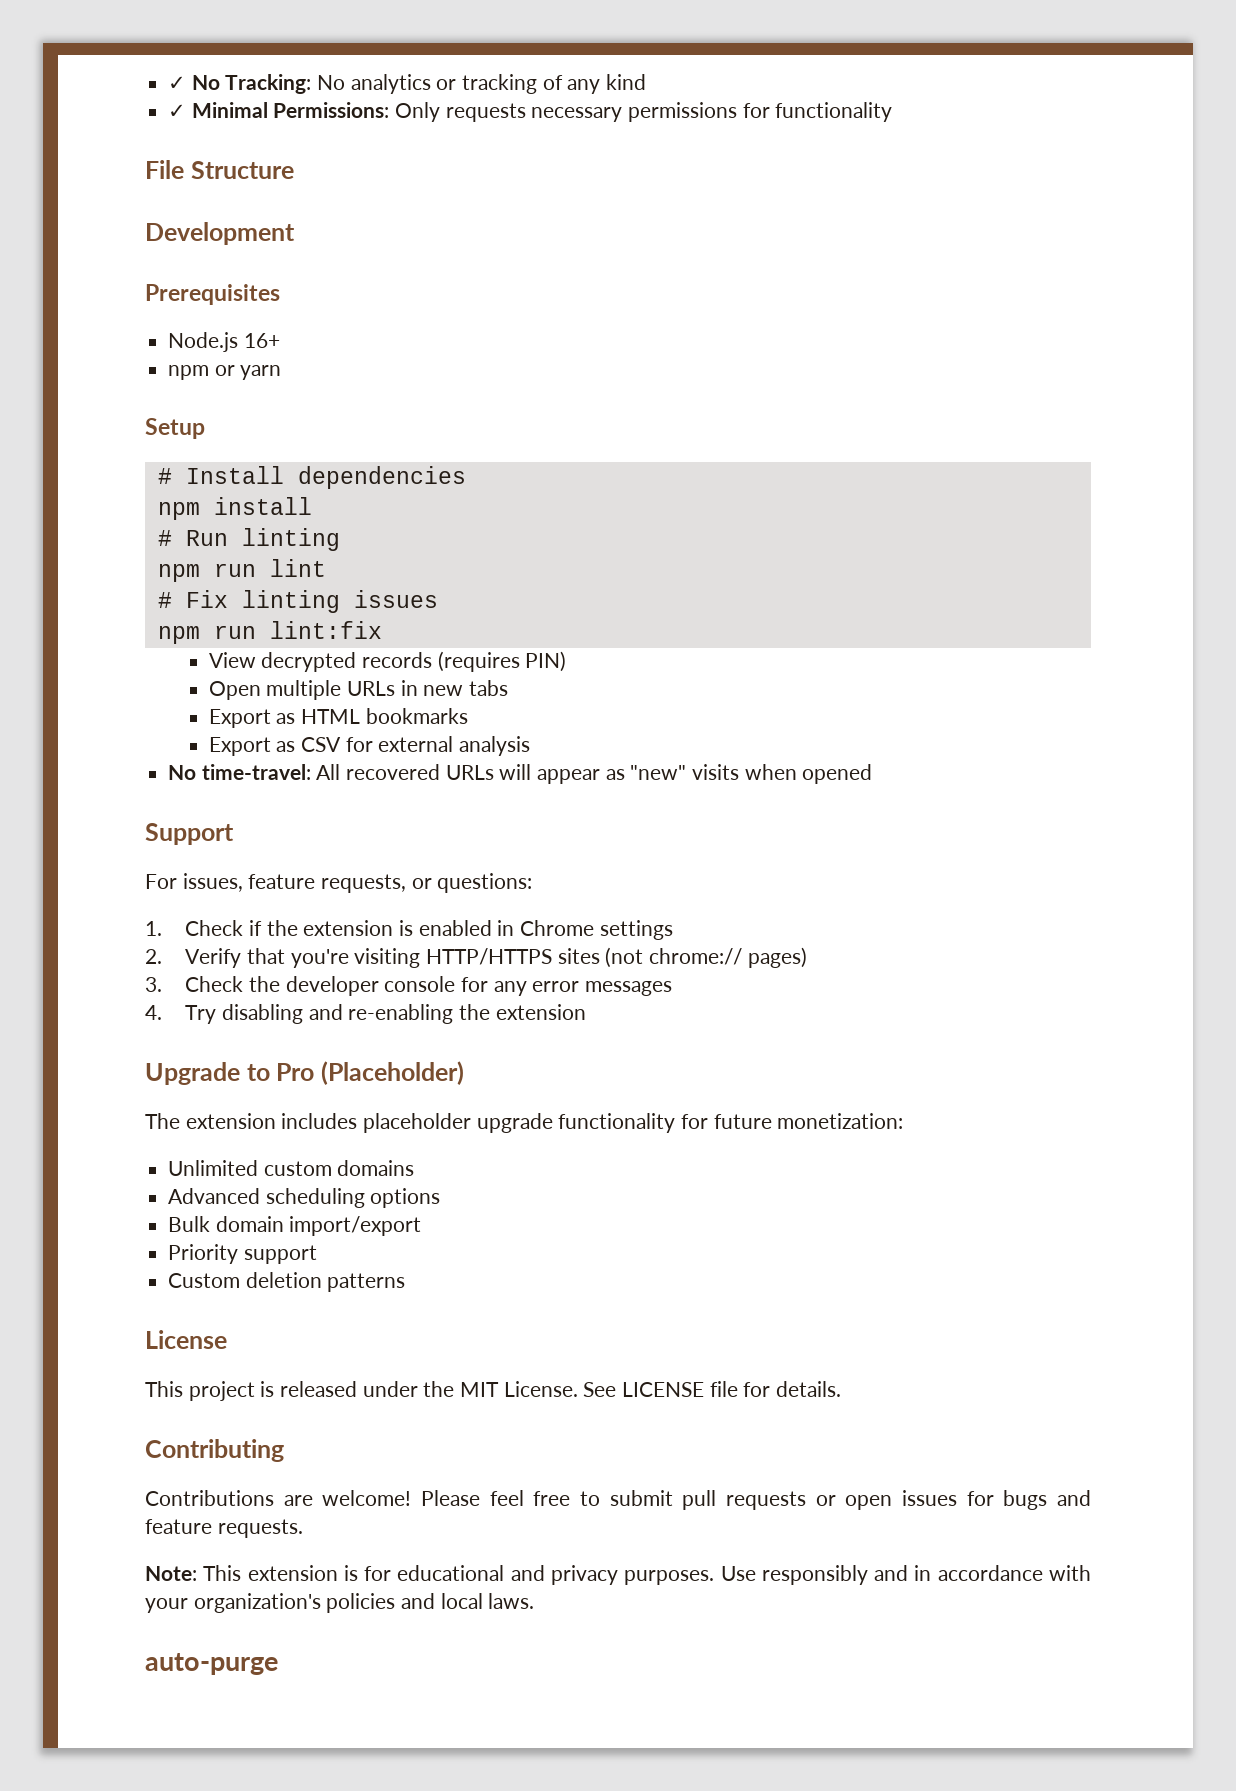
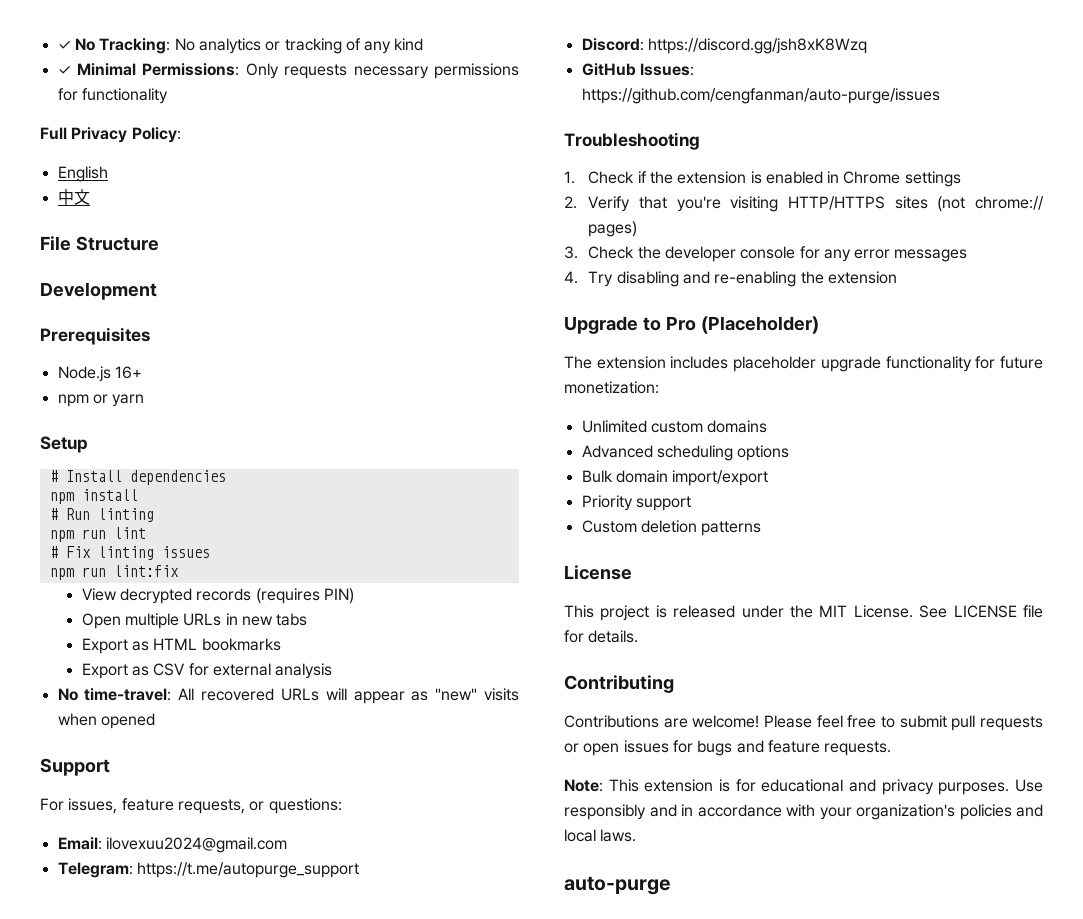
(893, 112) none -> [40,127,181,143] [57,166,108,182] [57,189,90,205] // Full Privacy Policy: // English // 中文
(533, 883) none -> [57,837,287,853] [57,862,359,878] [581,38,867,54] [581,63,694,76] [581,88,940,104] [564,132,700,150] // Email: ilovexuu2024@gmail.com // Telegram: https://t.me/autopurge_support // Discord: https://discord.gg/jsh8xK8Wzq // GitHub Issues: https://github.com/cengfanman/auto-purge/issues // Troubleshooting

